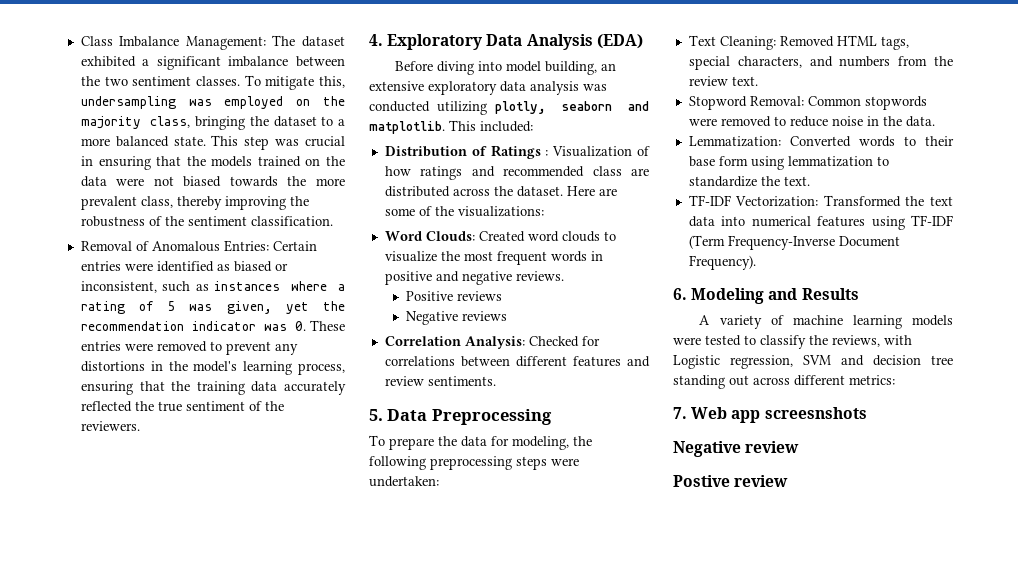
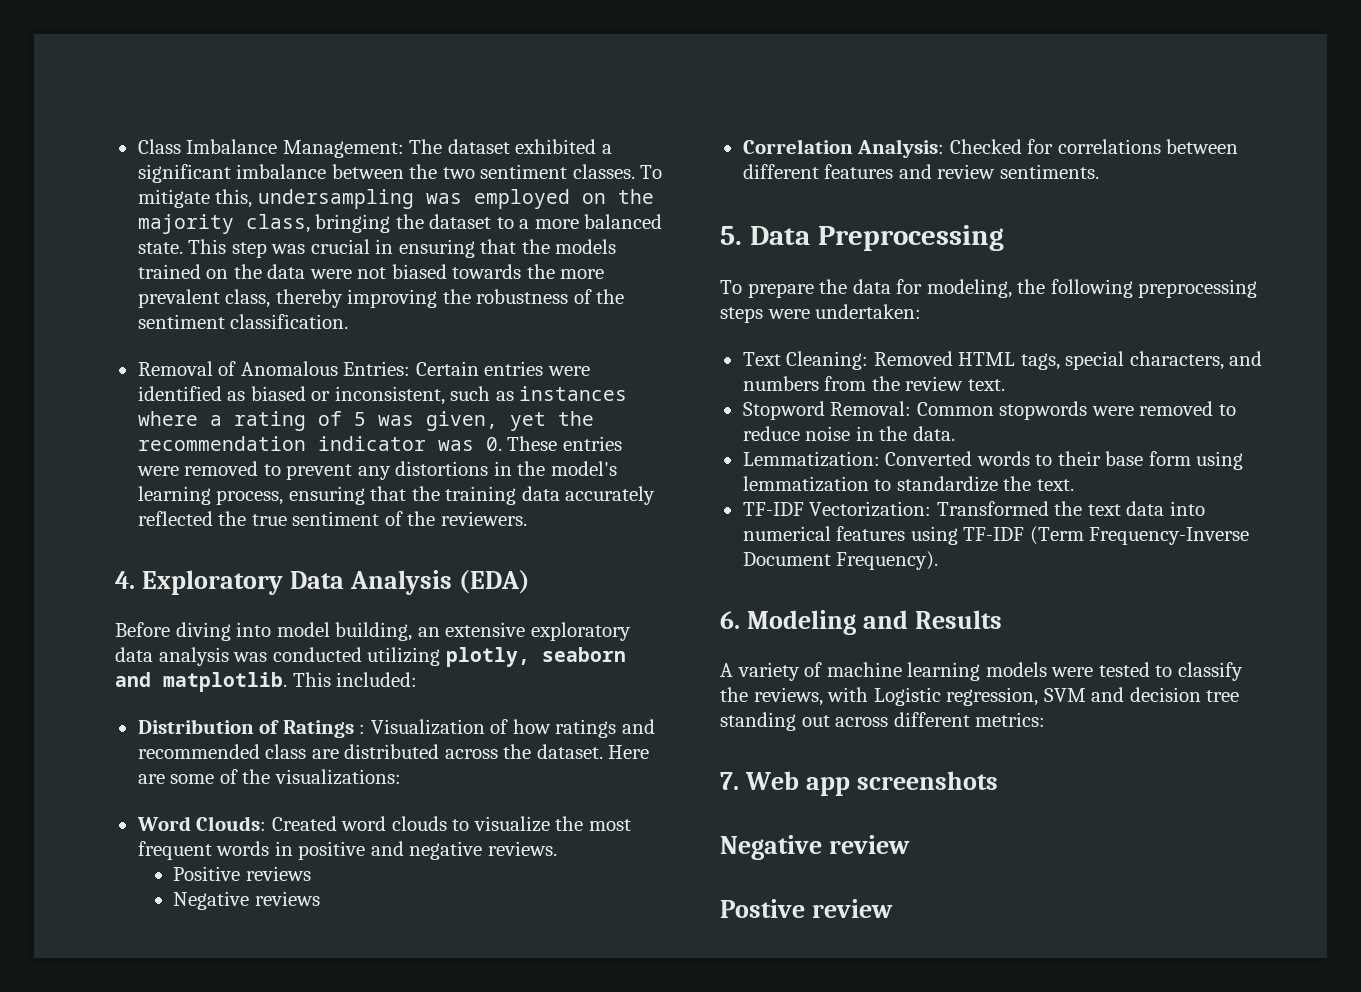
[764,407,867,419] screesnshots -> [856,771,998,790] screenshots

